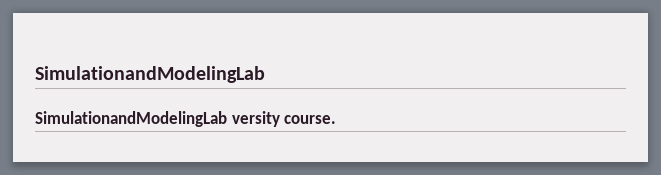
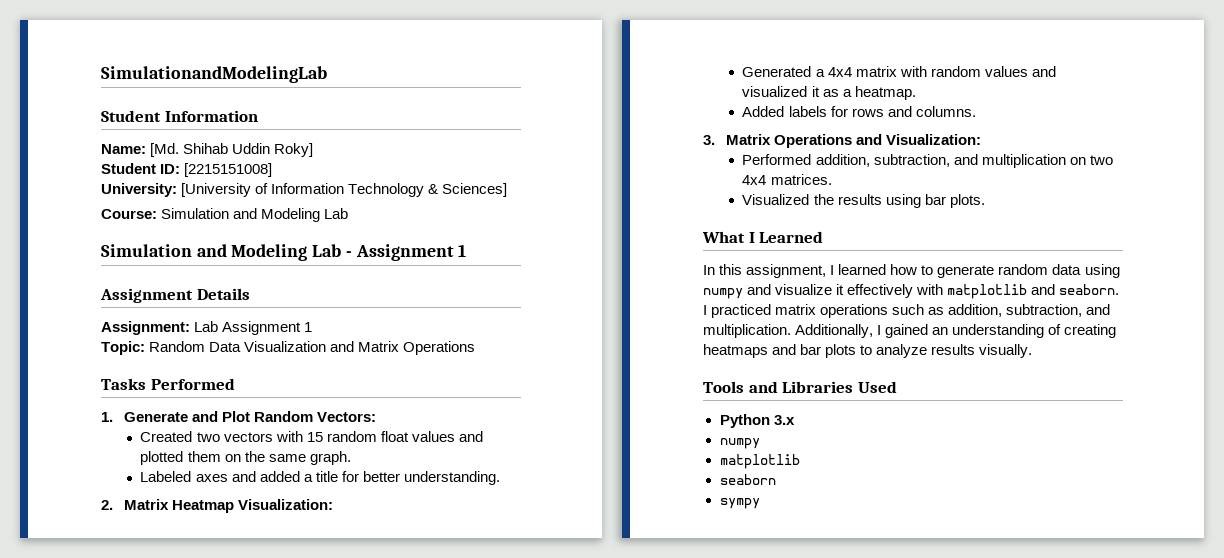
[35,111,337,127] SimulationandModelingLab versity course. -> [101,110,258,122] [101,143,314,157] [101,163,273,177] [101,183,508,197] [101,208,349,222] [101,244,467,261] [100,288,250,303] [101,321,313,335] [101,341,476,355] [101,378,235,390] [101,411,377,422] [140,431,483,442] [140,451,351,465] [140,471,500,485] [101,499,334,513] [742,66,1056,77] [742,86,916,100] [742,106,976,117] [703,134,982,148] [742,154,1113,168] [742,174,832,185] [742,194,985,208] [702,231,824,243] [703,264,1120,278] [703,284,1120,299] [703,304,1111,318] [703,324,1117,338] [703,344,1033,358] [703,381,897,393] [719,414,795,428] [719,438,760,449] [719,454,800,469] [719,474,776,485] [719,498,760,509] Student Information // Name: [Md. Shihab Uddin Roky] // Student ID: [2215151008] // University: [University of Information Technology & Sciences] // Course: Simulation and Modeling Lab // Simulation and Modeling Lab - Assignment 1 // Assignment Details // Assignment: Lab Assignment 1 // Topic: Random Data Visualization and Matrix Operations // Tasks Performed // 1. Generate and Plot Random Vectors: // Created two vectors with 15 random float values and plotted them on the same graph. // Labeled axes and added a title for better understanding. // 2. Matrix Heatmap Visualization: // Generated a 4x4 matrix with random values and visualized it as a heatmap. // Added labels for rows and columns. // 3. Matrix Operations and Visualization: // Performed addition, subtraction, and multiplication on two 4x4 matrices. // Visualized the results using bar plots. // What I Learned // In this assignment, I learned how to generate random data using numpy and visualize it effectively with matplotlib and seaborn. I practiced matrix operations such as addition, subtraction, and multiplication. Additionally, I gained an understanding of creating heatmaps and bar plots to analyze results visually. // Tools and Libraries Used // Python 3.x // numpy // matplotlib // seaborn // sympy

